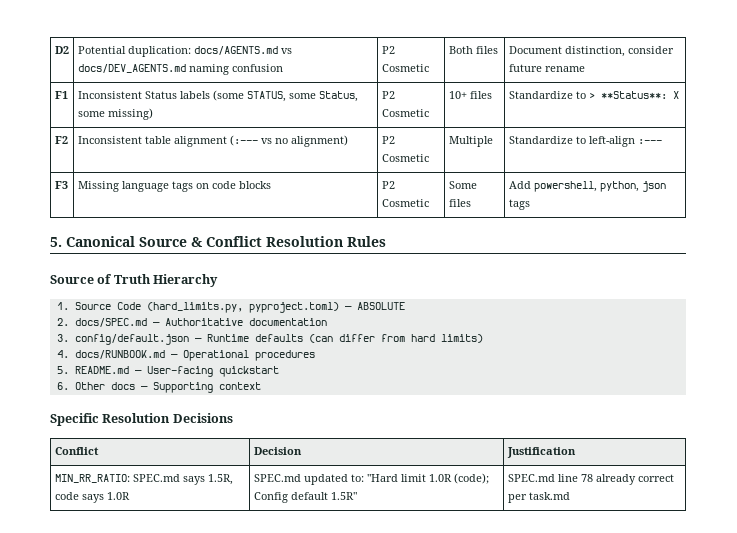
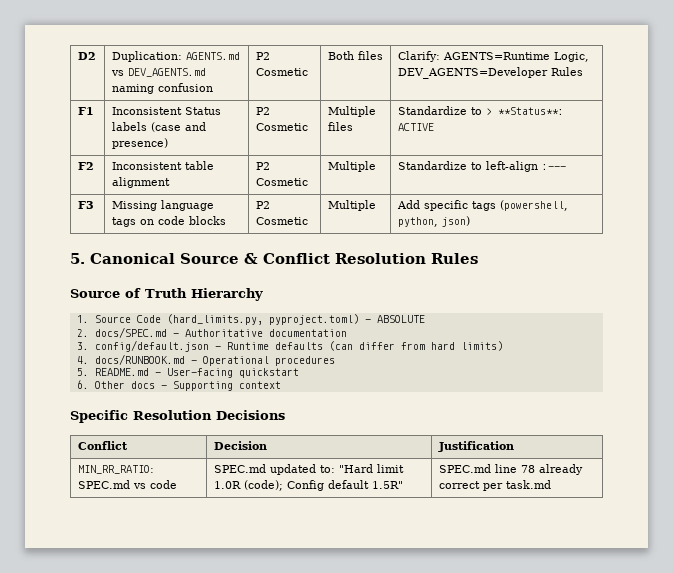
[77,46,292,57] [77,64,186,73] Potential duplication: docs/AGENTS.md vs docs/DEV_AGENTS.md -> [111,51,240,62] [110,68,206,77] Duplication: AGENTS.md vs DEV_AGENTS.md
[508,46,674,57] [508,64,585,72] Document distinction, consider future rename -> [397,51,589,62] [397,67,583,79] Clarify: AGENTS=Runtime Logic, DEV_AGENTS=Developer Rules
[212,90,358,102] [77,108,153,120] [381,91,395,99] [381,109,429,117] [448,91,467,99] (some STATUS, some Status, some missing) | P2 Cosmetic | 10+ -> [150,122,206,132] [111,138,168,149] [255,107,270,115] [255,123,308,131] [327,106,376,117] (case and presence) | P2 Cosmetic | Multiple
[672,91,679,99] X -> [397,123,434,131] ACTIVE
[229,135,348,147] (:--- vs no alignment) -> (170, 182) none
[448,181,477,189] [448,199,471,207] Some files -> [327,200,376,211] Multiple
[533,181,666,192] [508,199,530,210] powershell, python, json tags -> [423,200,568,211] [397,216,470,227] specific tags (powershell, python, json)
[182,474,233,485] [54,492,130,503] says 1.5R, code says 1.0R -> [132,480,177,489] vs code

